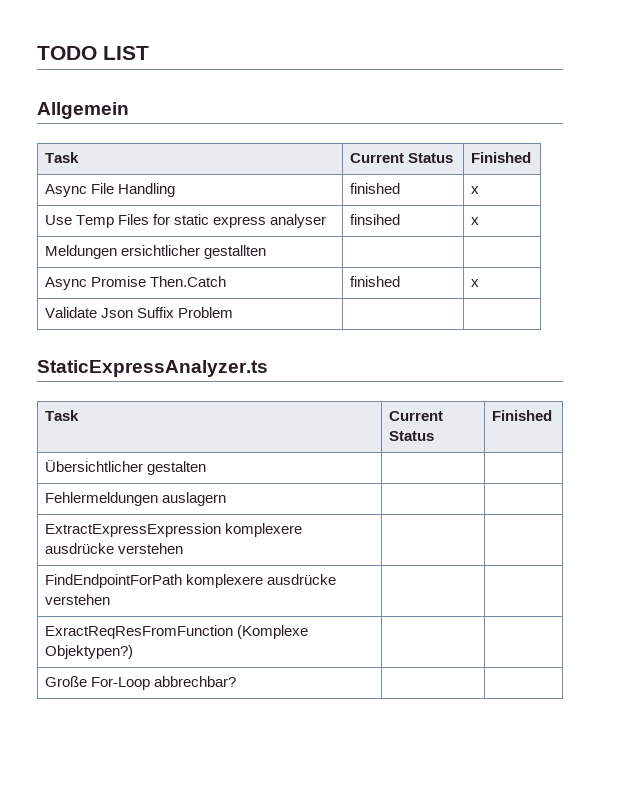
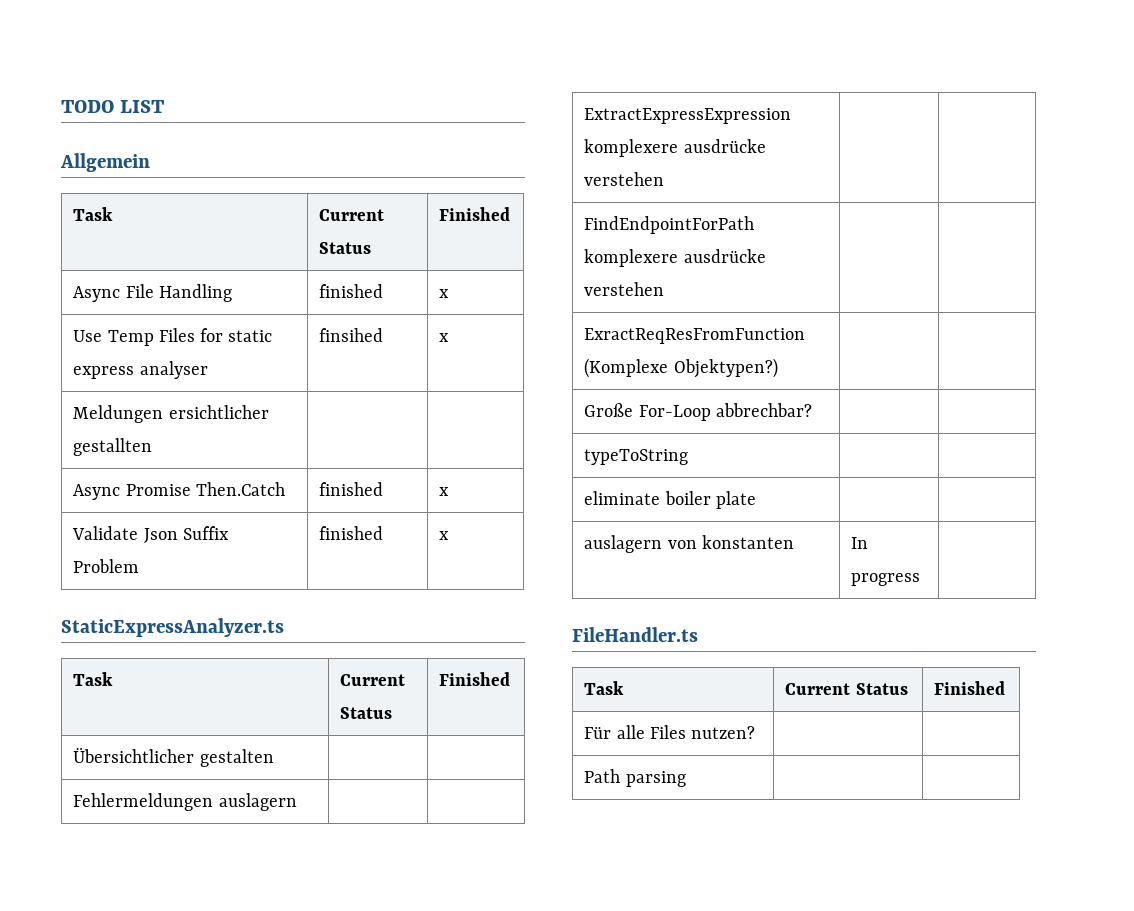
(234, 312) | -> [319,526,384,540] [439,531,450,540] finished | x
(237, 681) none -> [584,449,689,465] [584,491,756,509] [584,535,794,553] [851,537,869,549] [851,573,921,586] [572,627,698,642] [584,681,625,695] [785,683,908,695] [934,681,1006,695] [584,725,756,739] [584,769,686,787] // typeToString | | // eliminate boiler plate | | // auslagern von konstanten | In progress | // FileHandler.ts // Task | Current Status | Finished // Für alle Files nutzen? | | // Path parsing | |

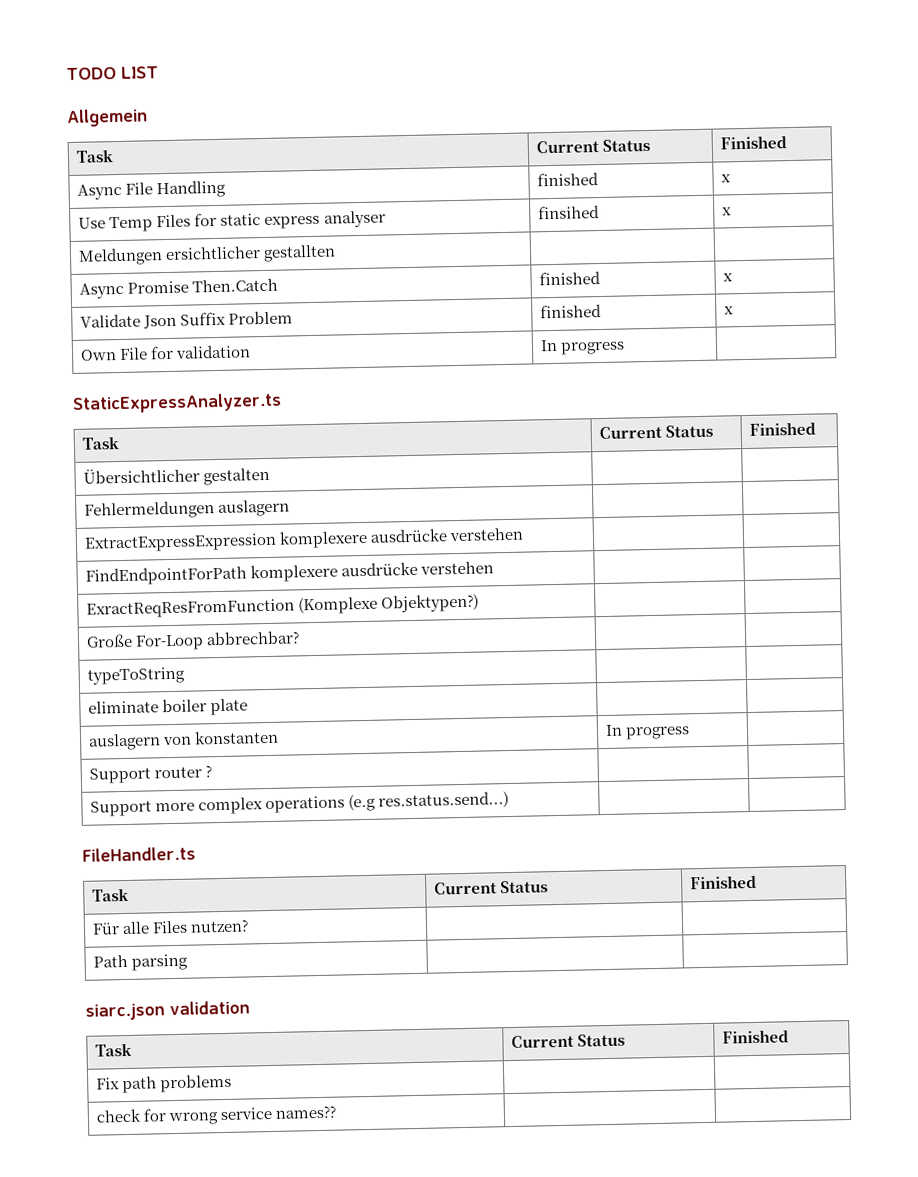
(450, 535) none -> [80,344,252,361] [540,339,626,355] // Own File for validation | In progress |
(921, 579) none -> [89,765,213,784] [90,791,510,817] // Support router ? | | // Support more complex operations (e.g res.status.send...) | |
(686, 779) none -> [85,1000,250,1021] [95,1042,133,1057] [511,1033,626,1049] [722,1029,790,1044] [96,1073,233,1094] [96,1105,337,1126] // siarc.json validation // Task | Current Status | Finished // Fix path problems | | // check for wrong service names?? | |

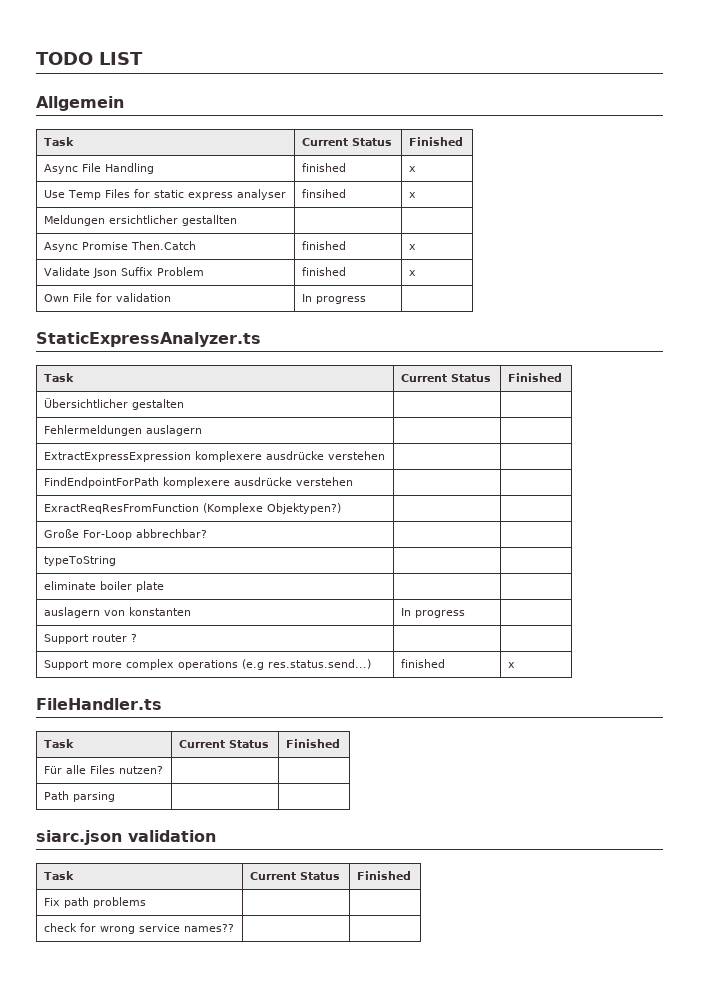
(510, 800) | -> [401,659,446,668] [508,662,516,668] finished | x

